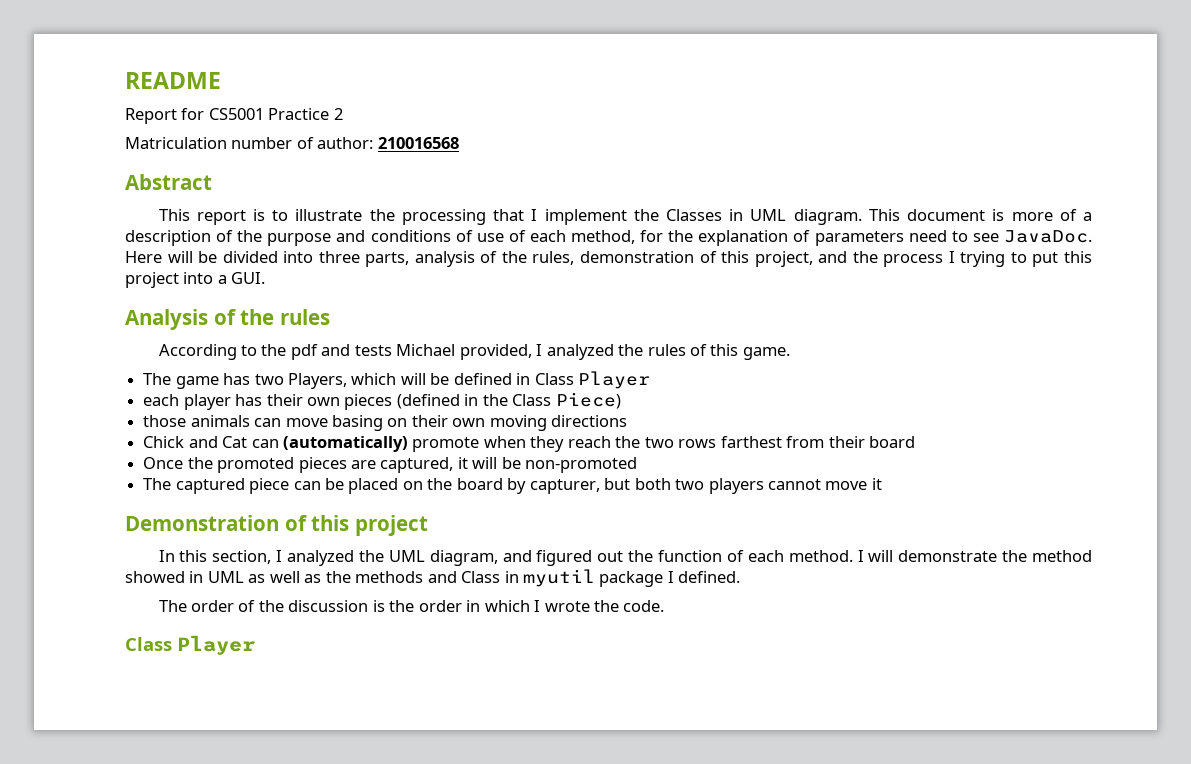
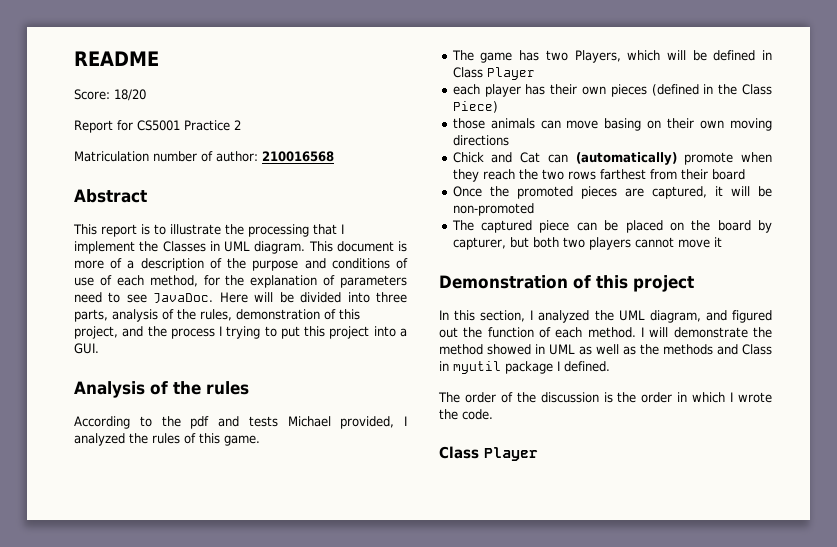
(221, 80) none -> [74,89,146,101] // Score: 18/20

